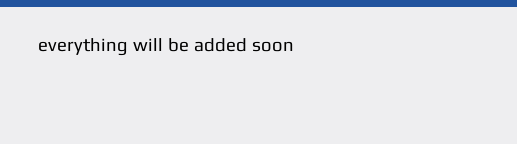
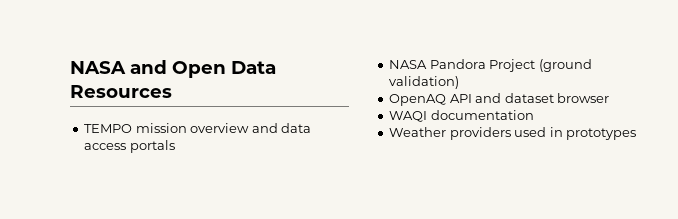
[38,38,294,56] everything will be added soon -> [70,60,276,78] [70,85,172,98] [84,123,312,133] [84,140,175,153] [389,59,592,72] [389,76,460,89] [389,93,610,106] [389,110,534,122] [389,127,637,140] NASA and Open Data Resources // TEMPO mission overview and data access portals // NASA Pandora Project (ground validation) // OpenAQ API and dataset browser // WAQI documentation // Weather providers used in prototypes

